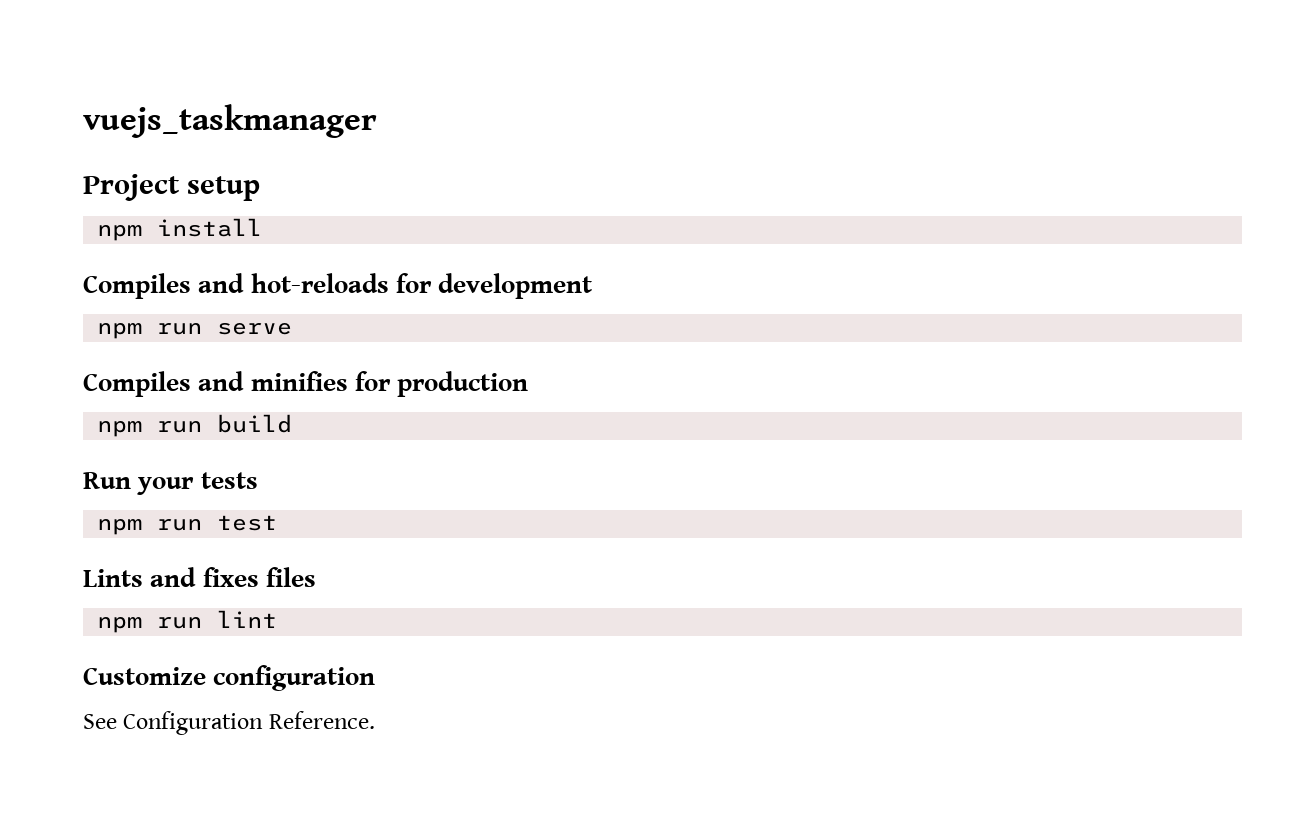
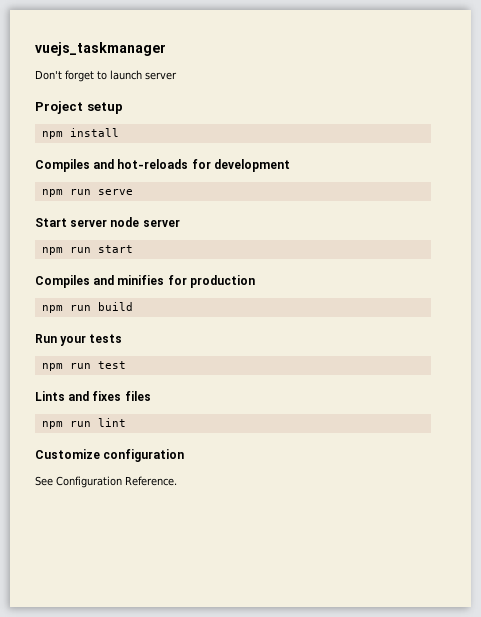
(377, 121) none -> [35,70,177,82] // Don't forget to launch server
(293, 328) none -> [35,217,180,227] [41,245,133,255] // Start server node server // npm run start

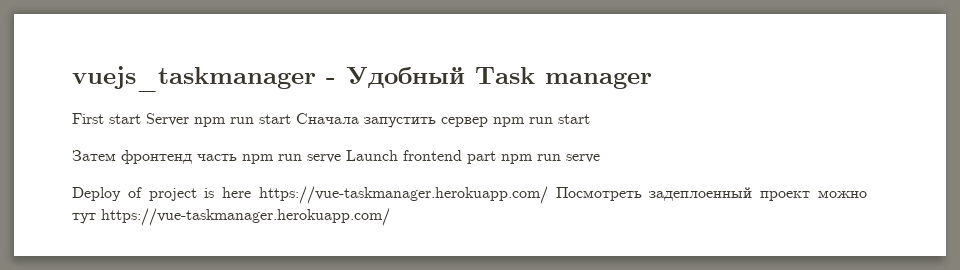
[35,70,177,82] [35,101,123,114] [41,128,119,139] [35,159,290,172] [41,189,133,197] [35,217,180,227] [41,245,133,255] [35,275,255,288] [41,302,133,313] [35,334,123,346] [41,361,126,371] [35,391,151,401] [41,418,126,429] [35,449,185,462] [35,476,177,488] // Don't forget to launch server // Project setup // npm install // Compiles and hot-reloads for development // npm run serve // Start server node server // npm run start // Compiles and minifies for production // npm run build // Run your tests // npm run test // Lints and fixes files // npm run lint // Customize configuration // See Configuration Reference. -> [326,67,652,89] [72,113,590,128] [72,150,600,164] [72,186,868,204] [72,208,390,226] - Удобный Task manager // First start Server npm run start Сначала запустить сервер npm run start // Затем фронтенд часть npm run serve Launch frontend part npm run serve // Deploy of project is here https://vue-taskmanager.herokuapp.com/ Посмотреть задеплоенный проект можно тут https://vue-taskmanager.herokuapp.com/

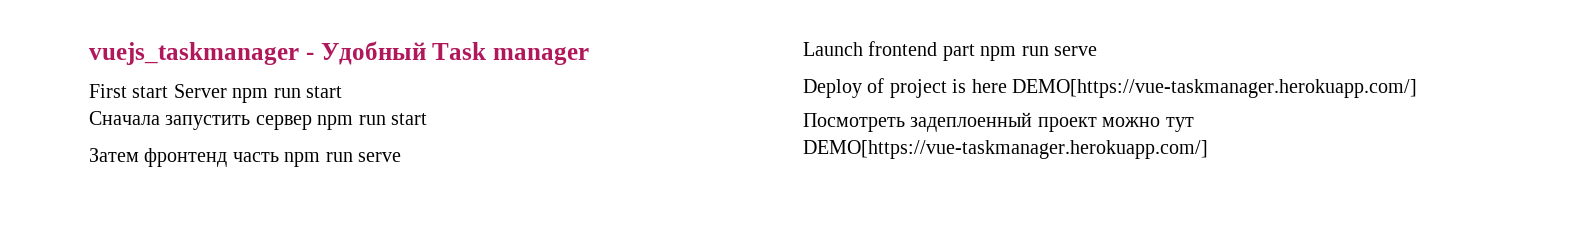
(291, 119) none -> (342, 92) //
(341, 158) none -> (401, 157) //
[258,186,548,204] https://vue-taskmanager.herokuapp.com/ -> [1012,79,1417,98] DEMO[https://vue-taskmanager.herokuapp.com/] //
[101,208,390,226] https://vue-taskmanager.herokuapp.com/ -> [803,140,1208,159] DEMO[https://vue-taskmanager.herokuapp.com/]

